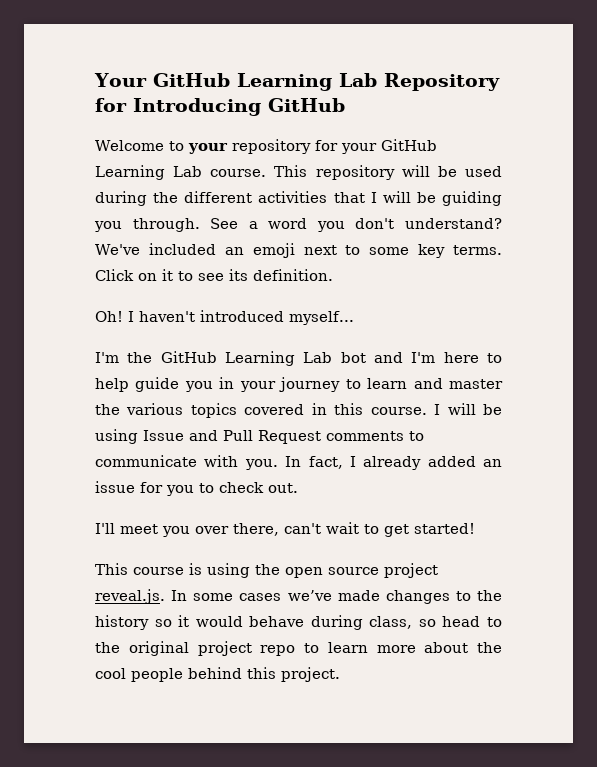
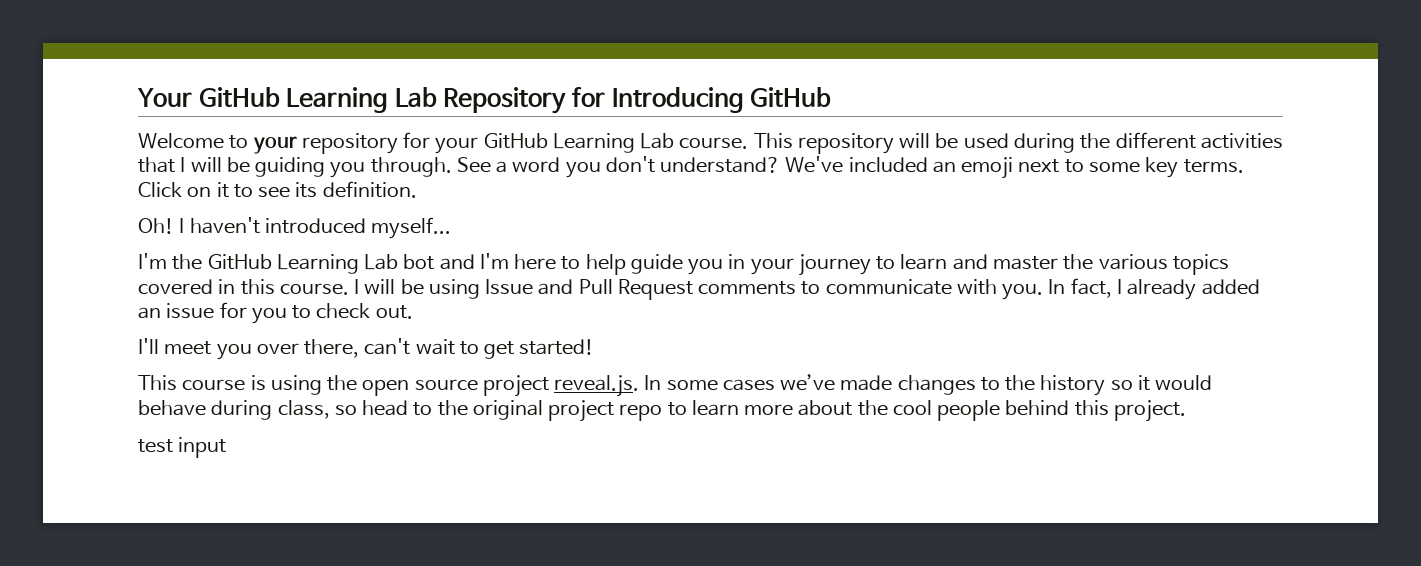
(340, 674) none -> [138,437,227,458] // test input

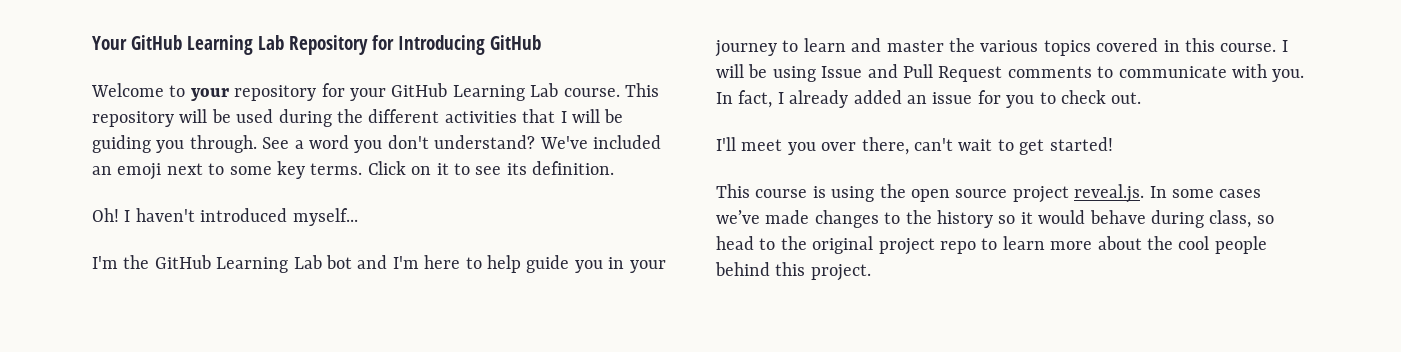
[138,437,227,458] // test input -> (871, 272) none

